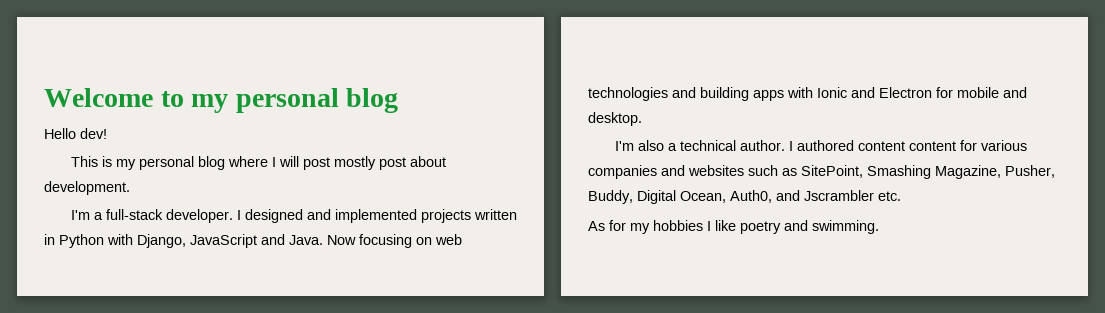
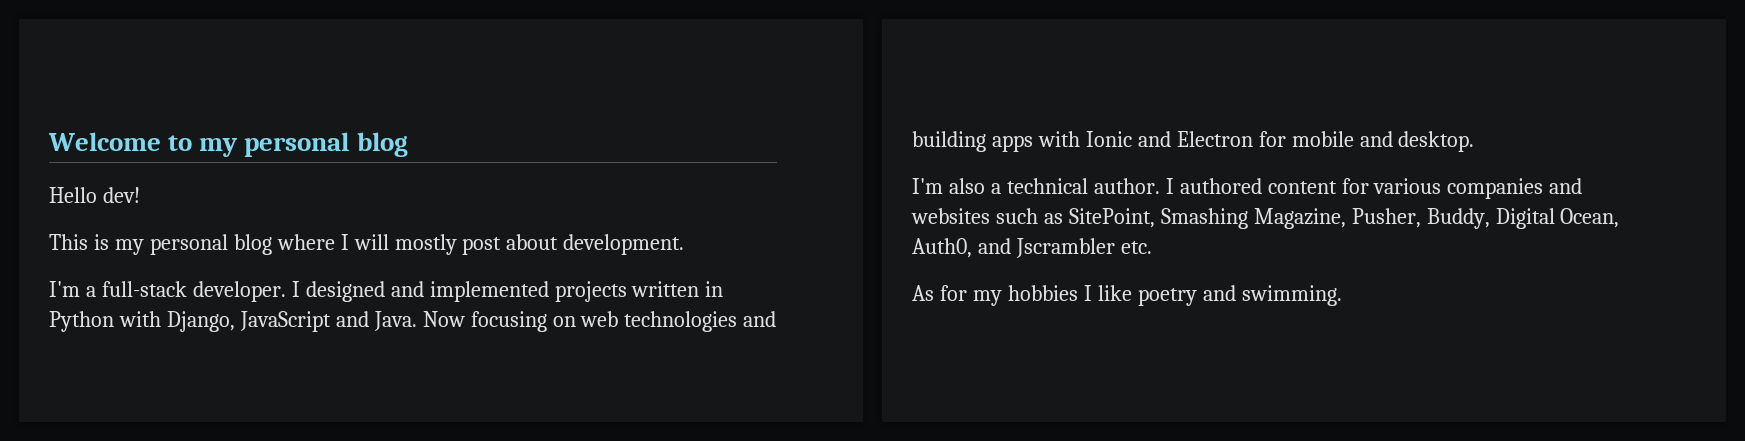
[302,157,330,170] post -> (389, 242) none
[908,141,956,151] content -> (1337, 187) none

